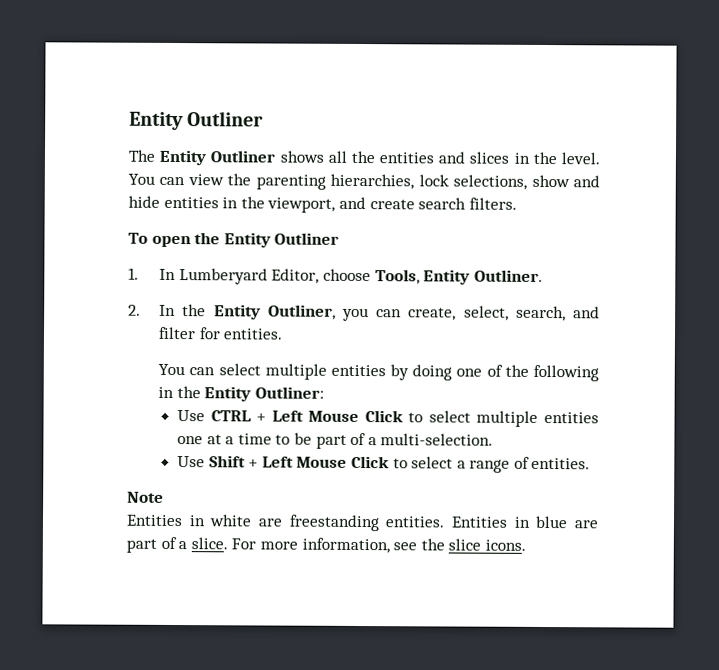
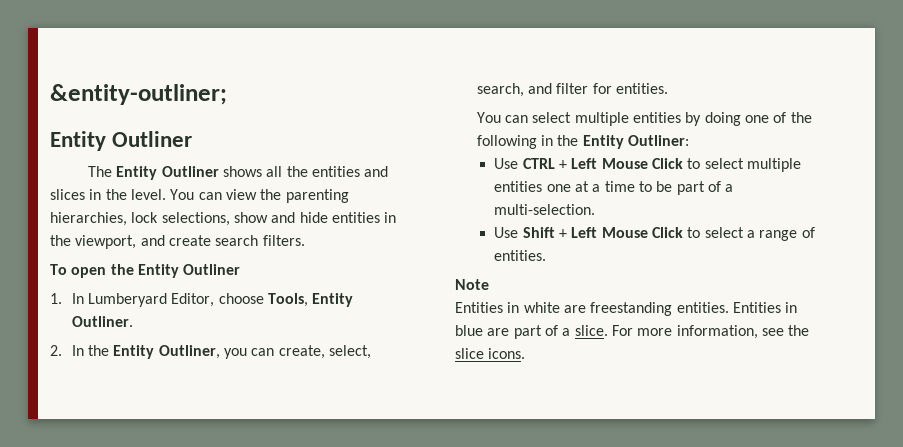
(129, 121) none -> [50,84,227,105] &entity-outliner; //

